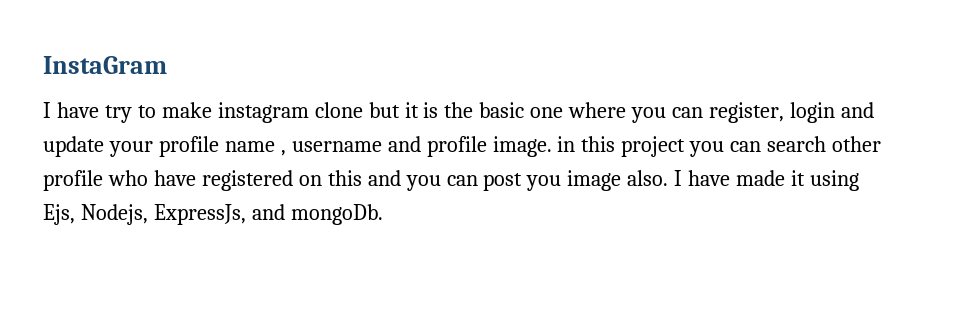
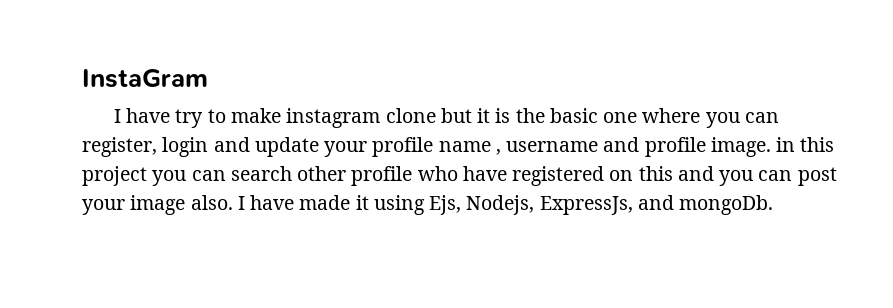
[526,175,562,191] you -> [82,199,125,215] your

